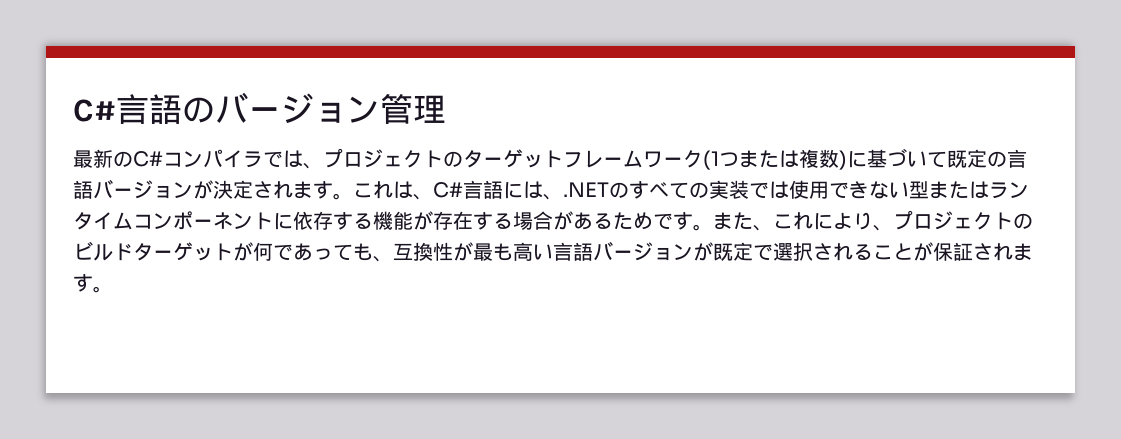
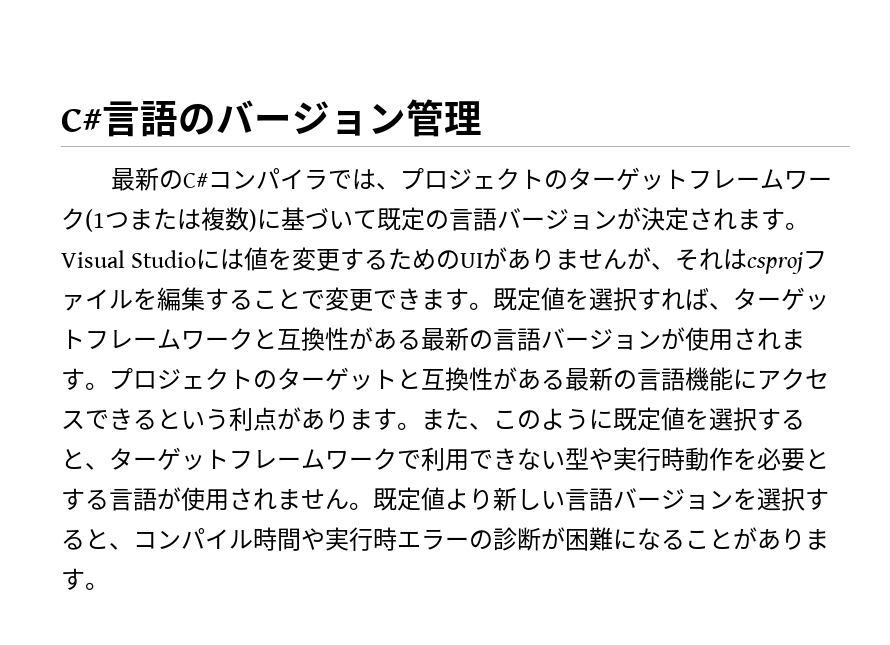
[353,180,1029,200] [73,210,1033,231] [73,241,1013,262] これは、C#言語には、.NETのすべての実装では使用できない型またはランタイムコンポーネントに依存する機能が存在する場合があるためです。また、これにより、プロジェクトのビルドターゲットが何であっても、互換性が最も高い言語バージョンが既定で選択されることが保証され -> [61,247,828,274] [61,287,829,311] [61,327,805,351] [61,367,829,391] [61,407,805,431] [61,447,829,471] [61,487,829,511] [61,527,805,551] Visual Studioには値を変更するためのUIがありませんが、それはcsprojファイルを編集することで変更できます。既定値を選択すれば、ターゲットフレームワークと互換性がある最新の言語バージョンが使用されます。プロジェクトのターゲットと互換性がある最新の言語機能にアクセスできるという利点があります。また、このように既定値を選択すると、ターゲットフレームワークで利用できない型や実行時動作を必要とする言語が使用されません。既定値より新しい言語バージョンを選択すると、コンパイル時間や実行時エラーの診断が困難になることがあり

